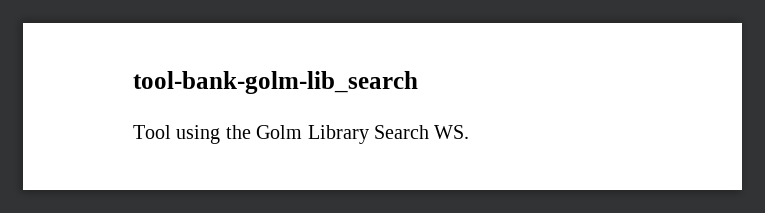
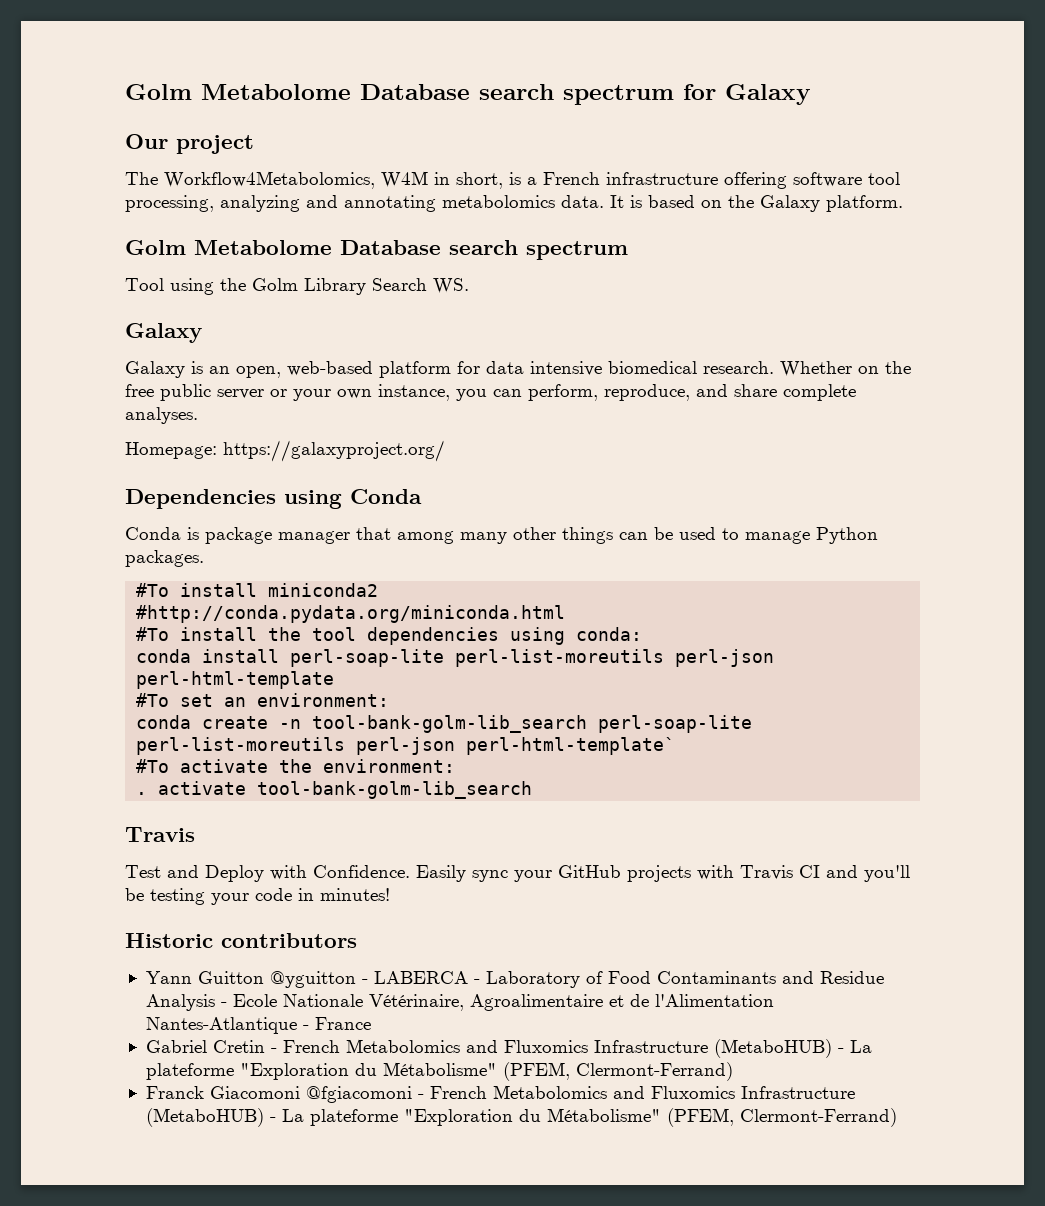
[133,71,418,94] tool-bank-golm-lib_search -> [125,84,811,105] [125,134,254,154] [125,171,900,189] [125,195,903,212] [125,240,628,260] Golm Metabolome Database search spectrum for Galaxy // Our project // The Workflow4Metabolomics, W4M in short, is a French infrastructure offering software tool processing, analyzing and annotating metabolomics data. It is based on the Galaxy platform. // Golm Metabolome Database search spectrum
(470, 132) none -> [125,323,202,343] [125,361,911,378] [125,384,856,401] [125,407,198,424] [125,440,445,462] [125,489,422,509] [125,527,878,544] [125,550,204,567] [136,583,379,597] [136,605,566,623] [136,627,643,645] [136,649,775,667] [136,671,335,689] [136,693,390,707] [136,715,753,733] [136,737,676,755] [136,759,456,773] [136,781,533,799] [125,827,195,842] [125,865,910,882] [125,888,390,905] [125,933,357,948] [145,971,884,988] [145,994,774,1011] [145,1017,371,1034] [145,1039,872,1058] [145,1062,733,1081] [145,1085,855,1103] [145,1108,897,1127] // Galaxy // Galaxy is an open, web-based platform for data intensive biomedical research. Whether on the free public server or your own instance, you can perform, reproduce, and share complete analyses. // Homepage: https://galaxyproject.org/ // Dependencies using Conda // Conda is package manager that among many other things can be used to manage Python packages. // #To install miniconda2 // #http://conda.pydata.org/miniconda.html // #To install the tool dependencies using conda: // conda install perl-soap-lite perl-list-moreutils perl-json perl-html-template // #To set an environment: // conda create -n tool-bank-golm-lib_search perl-soap-lite perl-list-moreutils perl-json perl-html-template` // #To activate the environment: // . activate tool-bank-golm-lib_search // Travis // Test and Deploy with Confidence. Easily sync your GitHub projects with Travis CI and you'll be testing your code in minutes! // Historic contributors // Yann Guitton @yguitton - LABERCA - Laboratory of Food Contaminants and Residue Analysis - Ecole Nationale Vétérinaire, Agroalimentaire et de l'Alimentation Nantes-Atlantique - France // Gabriel Cretin - French Metabolomics and Fluxomics Infrastructure (MetaboHUB) - La plateforme "Exploration du Métabolisme" (PFEM, Clermont-Ferrand) // Franck Giacomoni @fgiacomoni - French Metabolomics and Fluxomics Infrastructure (MetaboHUB) - La plateforme "Exploration du Métabolisme" (PFEM, Clermont-Ferrand)

